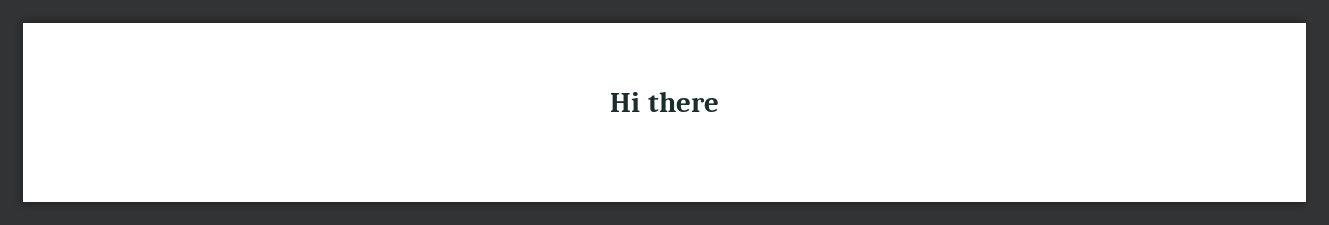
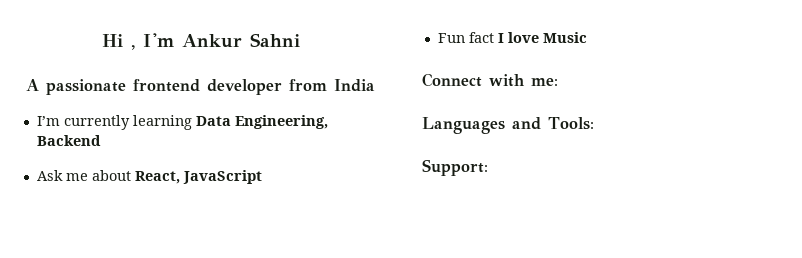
[647,91,719,112] there -> [130,33,300,50] [26,79,375,95] [36,115,328,130] [36,135,101,146] [36,170,262,184] [437,32,587,43] [422,73,558,87] [422,117,594,134] [422,159,488,176] , I'm Ankur Sahni // A passionate frontend developer from India // I’m currently learning Data Engineering, Backend // Ask me about React, JavaScript // Fun fact I love Music // Connect with me: // Languages and Tools: // Support:

